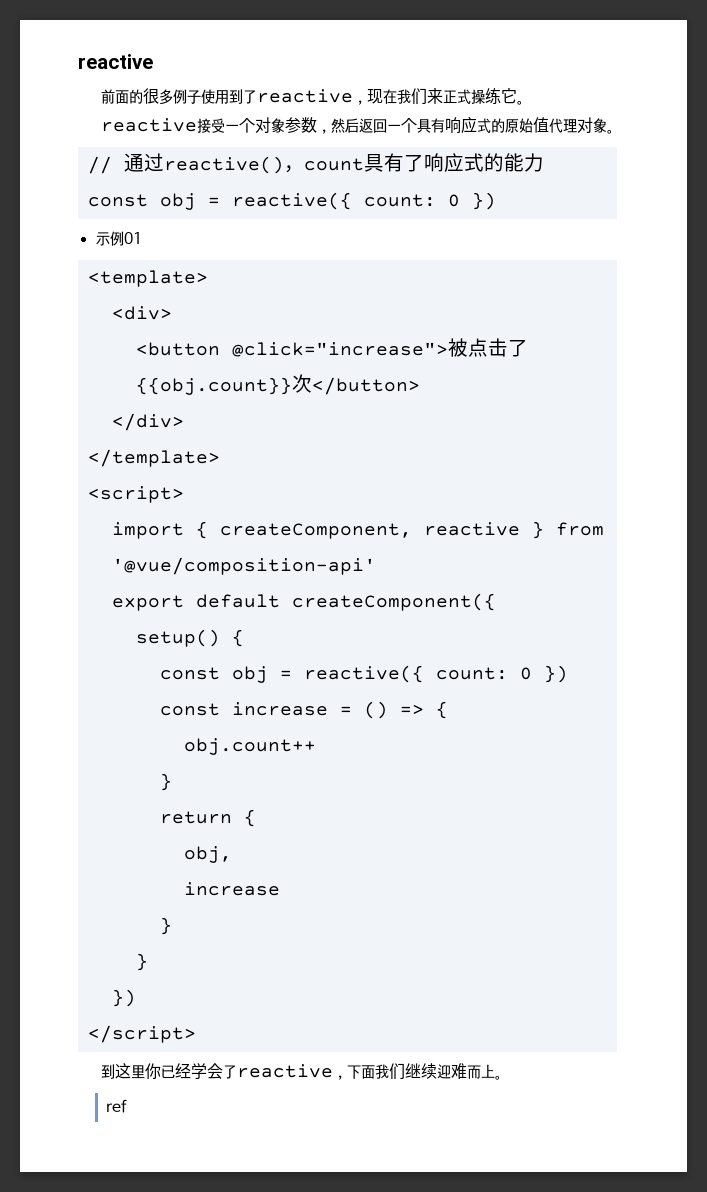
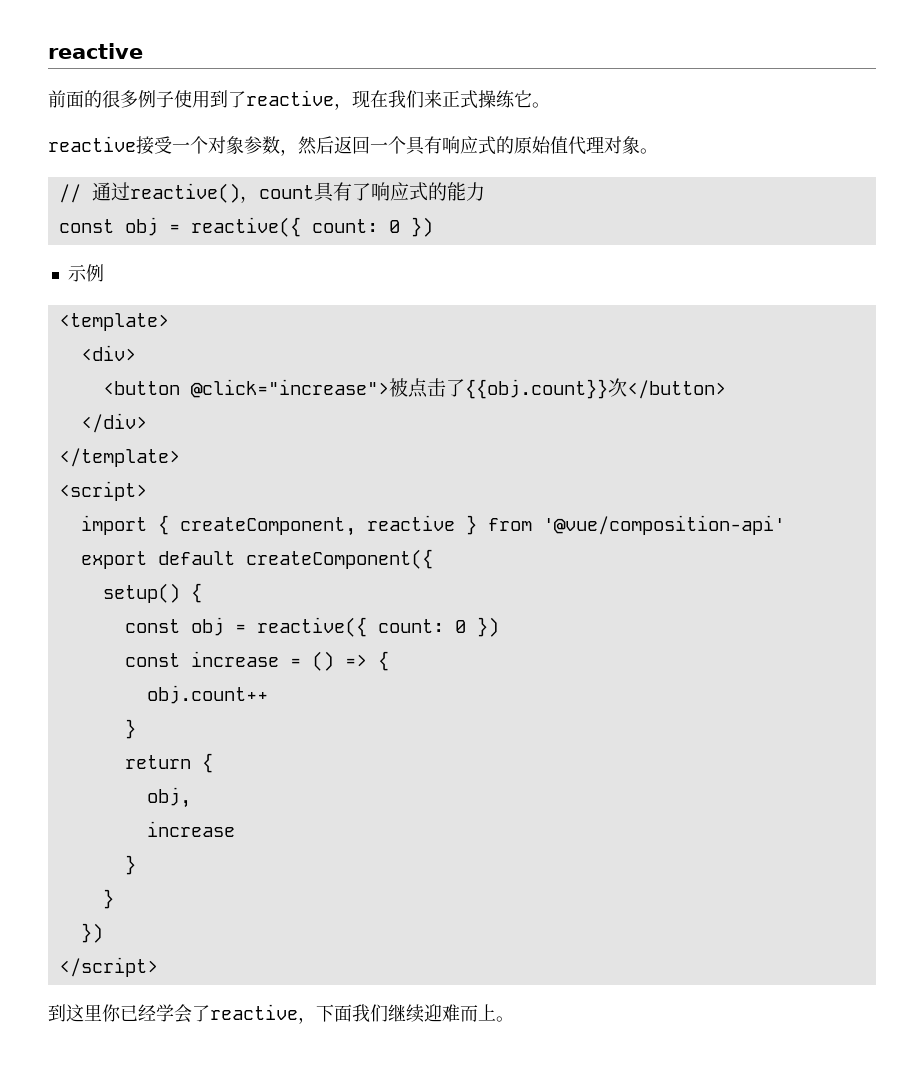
[123,232,142,244] 01 -> (104, 273) none
[106,1099,128,1113] // ref -> (514, 1019) none

